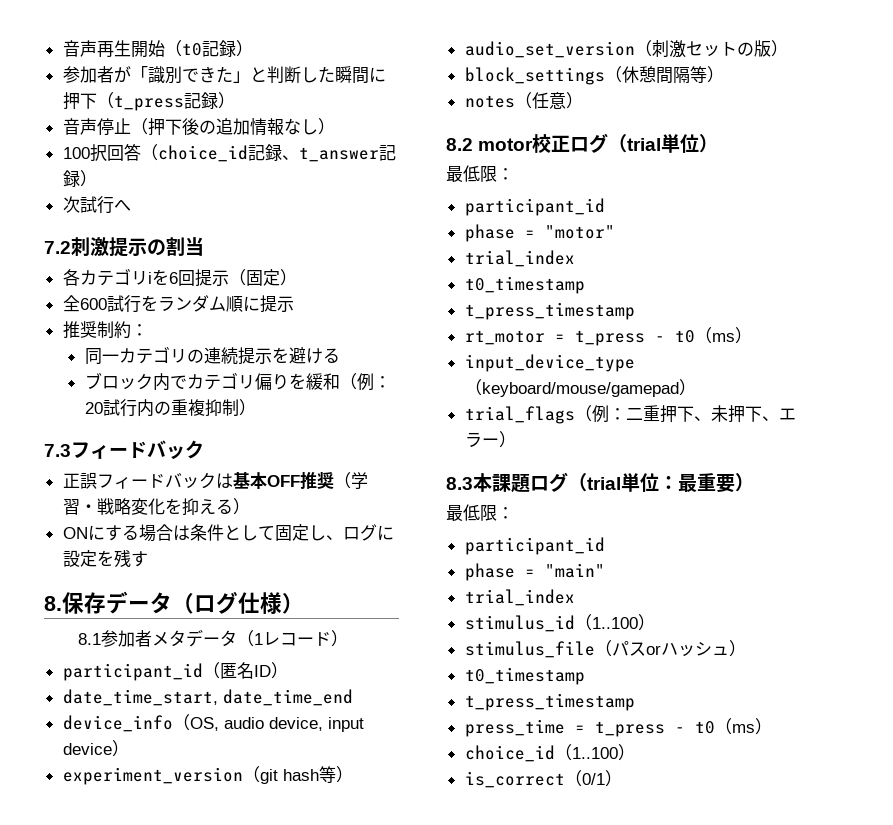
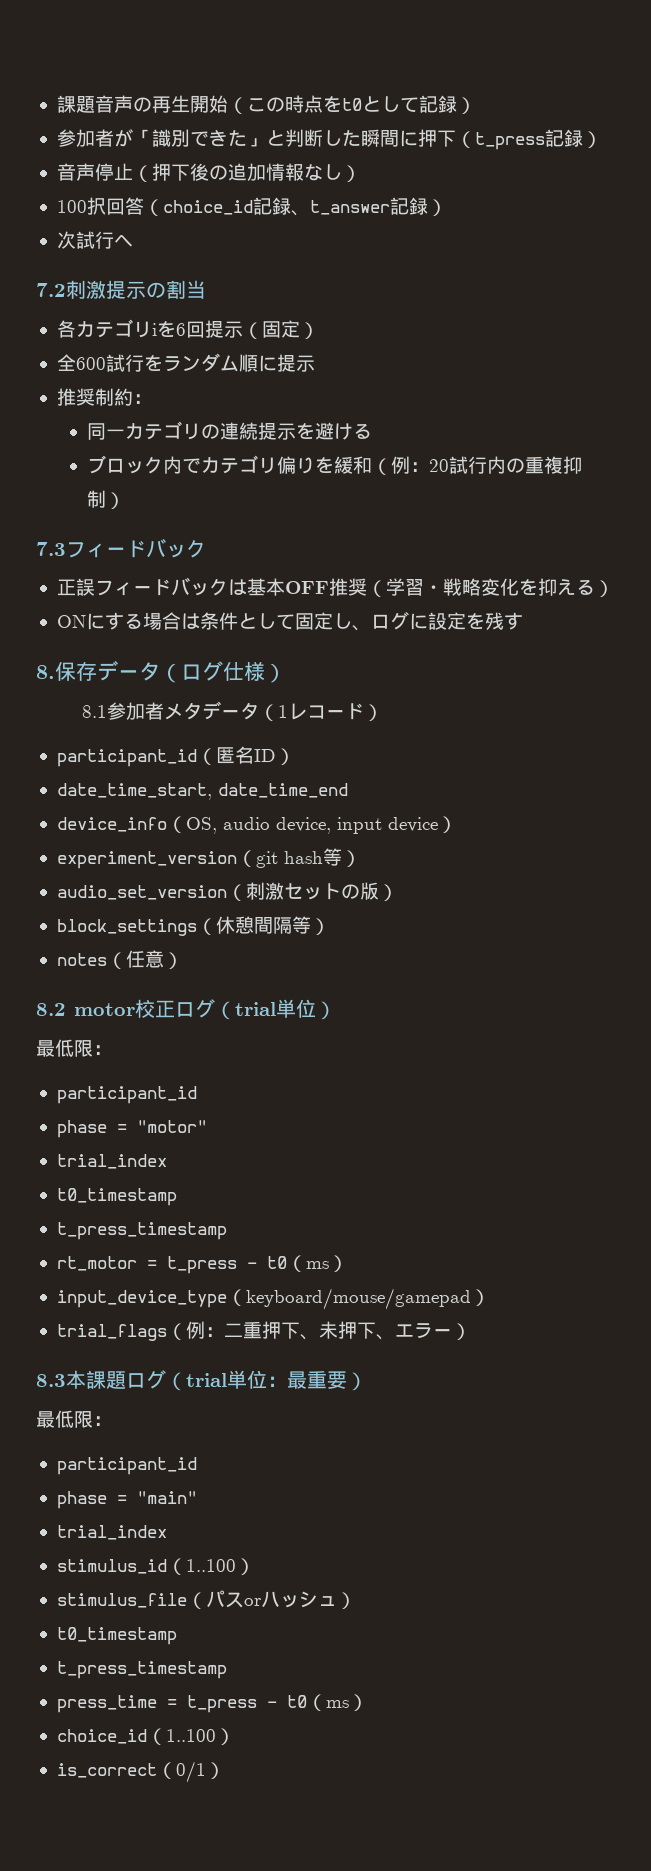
[62,40,202,58] 音声再生開始（t0 -> [56,95,419,114] 課題音声の再生開始（この時点をt0として

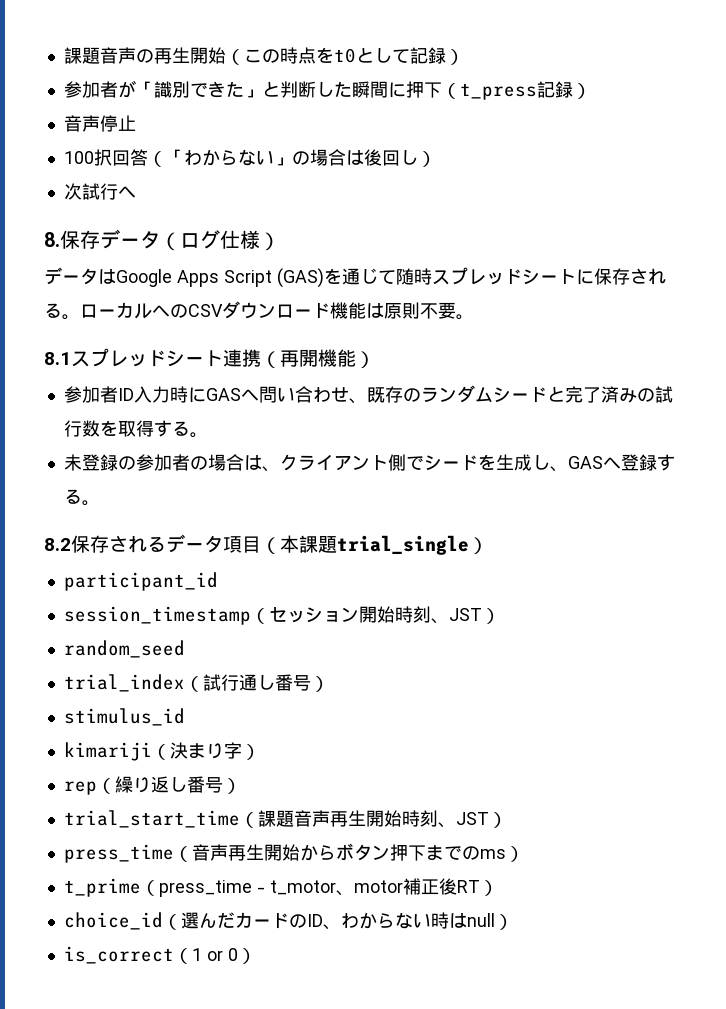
[132,163,361,182] [56,197,447,216] [56,231,133,249] [36,280,206,299] [56,319,319,339] [56,353,315,372] [56,388,152,406] [87,421,373,440] [87,455,583,475] [87,490,126,509] [36,538,206,558] [56,577,614,597] [56,612,523,631] （押下後の追加情報なし） // 100択回答（choice_id記録、t_answer記録） // 次試行へ // 7.2刺激提示の割当 // 各カテゴリiを6回提示（固定） // 全600試行をランダム順に提示 // 推奨制約： // 同一カテゴリの連続提示を避ける // ブロック内でカテゴリ偏りを緩和（例：20試行内の重複抑制） // 7.3フィードバック // 正誤フィードバックは基本OFF推奨（学習・戦略変化を抑える） // ONにする場合は条件として固定し、ログに設定を残す -> [63,149,436,167] [63,183,136,200] // 100択回答（「わからない」の場合は後回し） // 次試行へ
[82,701,384,721] [56,746,295,767] [56,783,348,800] [56,816,457,834] [56,848,361,869] [56,882,398,901] [56,916,330,936] [56,950,183,969] [36,999,336,1020] [36,1039,112,1057] [56,1086,197,1104] [56,1120,207,1138] [56,1154,167,1169] [56,1188,177,1206] [56,1222,227,1240] [56,1255,348,1274] [56,1288,490,1310] [56,1321,471,1341] [36,1370,367,1391] [36,1410,112,1428] [56,1457,197,1475] [56,1491,197,1509] [56,1525,167,1540] [56,1558,255,1575] [56,1590,356,1609] [56,1627,177,1645] [56,1661,227,1679] [56,1694,368,1713] [56,1728,216,1745] 8.1参加者メタデータ（1レコード） // participant_id（匿名ID） // date_time_start, date_time_end // device_info（OS, audio device, input device） // experiment_version（git hash等） // audio_set_version（刺激セットの版） // block_settings（休憩間隔等） // notes（任意） // 8.2 motor校正ログ（trial単位） // 最低限： // participant_id // phase = "motor" // trial_index // t0_timestamp // t_press_timestamp // rt_motor = t_press - t0（ms） // input_device_type（keyboard/mouse/gamepad） // trial_flags（例：二重押下、未押下、エラー） // 8.3本課題ログ（trial単位：最重要） // 最低限： // participant_id // phase = "main" // trial_index // stimulus_id（1..100） // stimulus_file（パスorハッシュ） // t0_timestamp // t_press_timestamp // press_time = t_press - t0（ms） // choice_id（1..100 -> [44,267,666,288] [44,301,474,320] [44,348,375,368] [63,385,673,404] [63,420,208,438] [63,454,675,472] [63,489,100,506] [44,534,488,555] [63,572,218,591] [63,606,500,625] [63,640,185,658] [63,674,329,692] [63,708,185,726] [63,742,260,761] [63,776,241,795] [63,810,507,828] [63,843,524,863] [63,878,498,897] [63,912,495,930] データはGoogle Apps Script (GAS)を通じて随時スプレッドシートに保存される。ローカルへのCSVダウンロード機能は原則不要。 // 8.1スプレッドシート連携（再開機能） // 参加者ID入力時にGASへ問い合わせ、既存のランダムシードと完了済みの試行数を取得する。 // 未登録の参加者の場合は、クライアント側でシードを生成し、GASへ登録する。 // 8.2保存されるデータ項目（本課題trial_single） // participant_id // session_timestamp（セッション開始時刻、JST） // random_seed // trial_index（試行通し番号） // stimulus_id // kimariji（決まり字） // rep（繰り返し番号） // trial_start_time（課題音声再生開始時刻、JST） // press_time（音声再生開始からボタン押下までのms） // t_prime（press_time - t_motor、motor補正後RT） // choice_id（選んだカードのID、わからない時はnull
[175,1761,206,1783] 0/1 -> [191,948,238,961] 1 or 0

